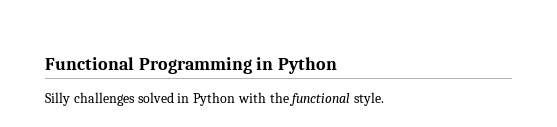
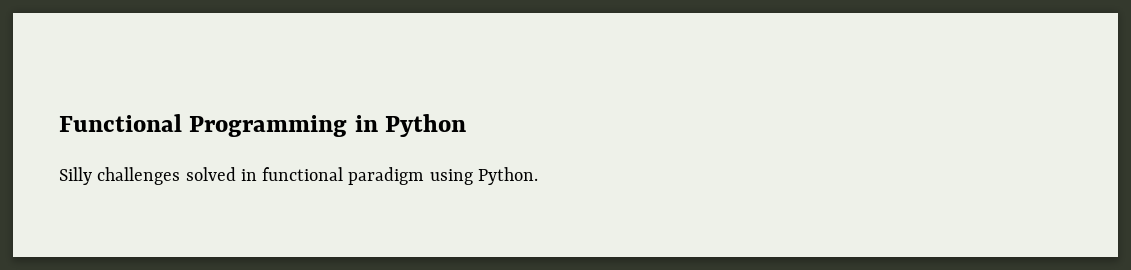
[193,92,385,106] Python with the functional style. -> [262,167,538,185] functional paradigm using Python.

